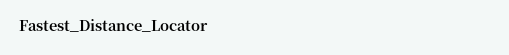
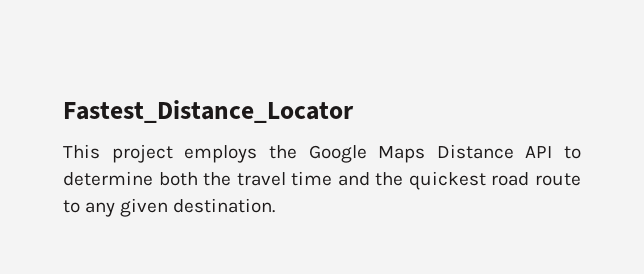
(208, 25) none -> [63,144,581,163] [63,171,581,190] [63,198,276,217] // This project employs the Google Maps Distance API to determine both the travel time and the quickest road route to any given destination.

